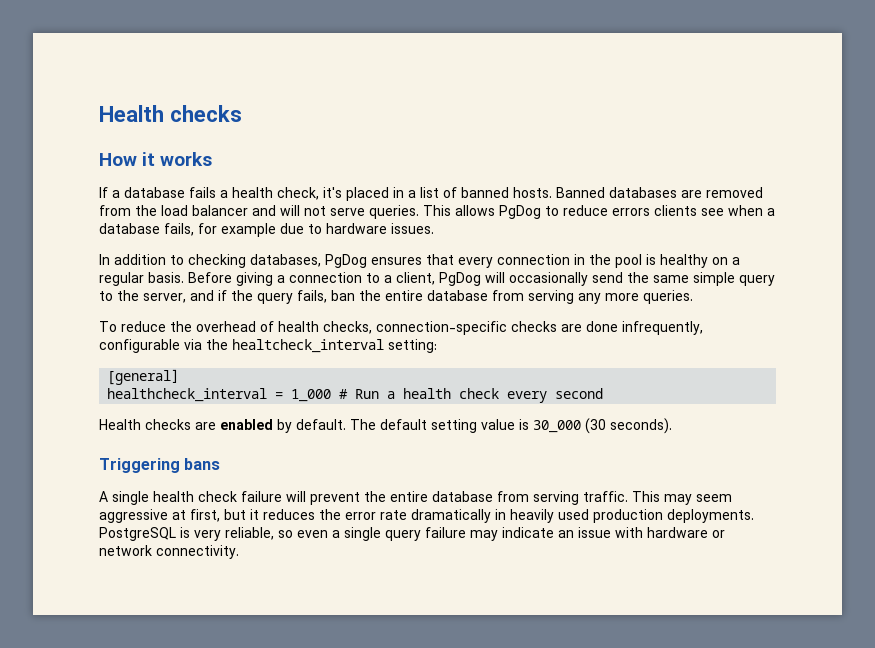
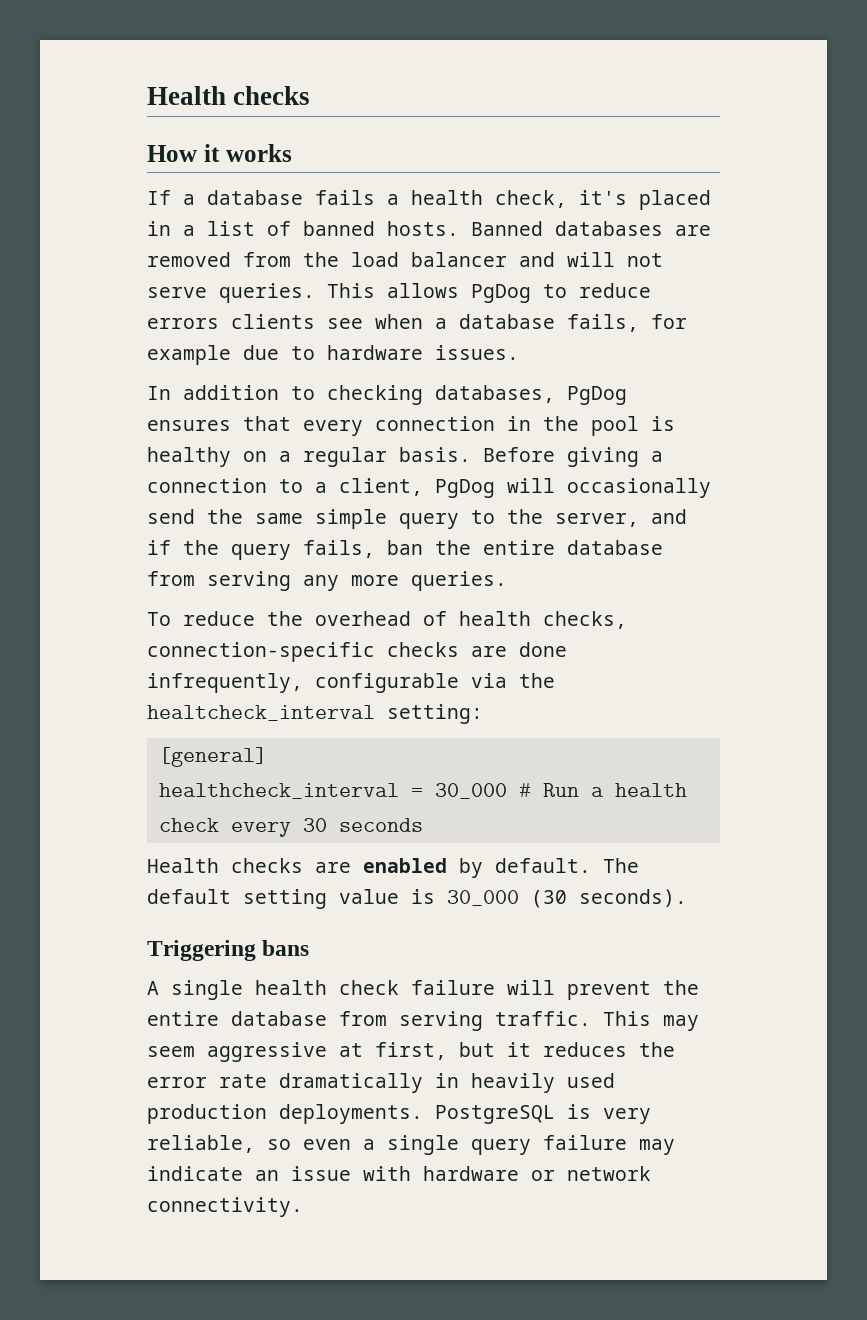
[291,389,332,402] 1_000 -> [434,783,507,799] 30_000
[555,388,604,399] second -> [302,818,423,832] 30 seconds

